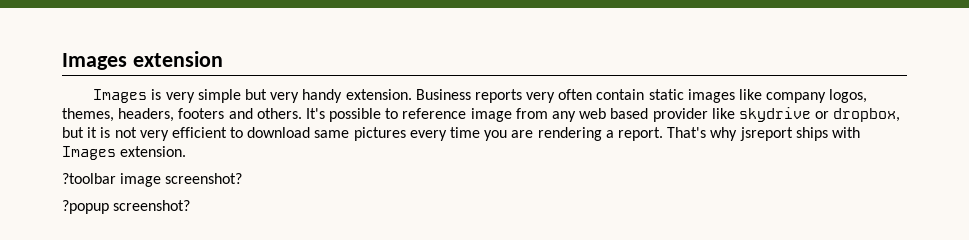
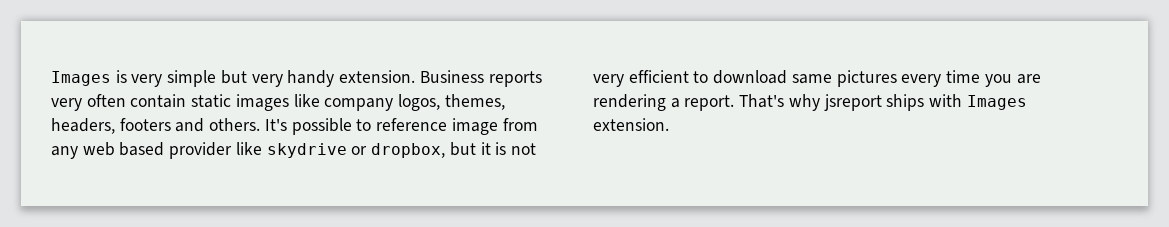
[62,51,223,70] [93,89,148,103] Images extension // Images -> [51,71,111,86] Images
[62,173,243,187] [62,200,191,214] // ?toolbar image screenshot? // ?popup screenshot? -> (669, 124) none

